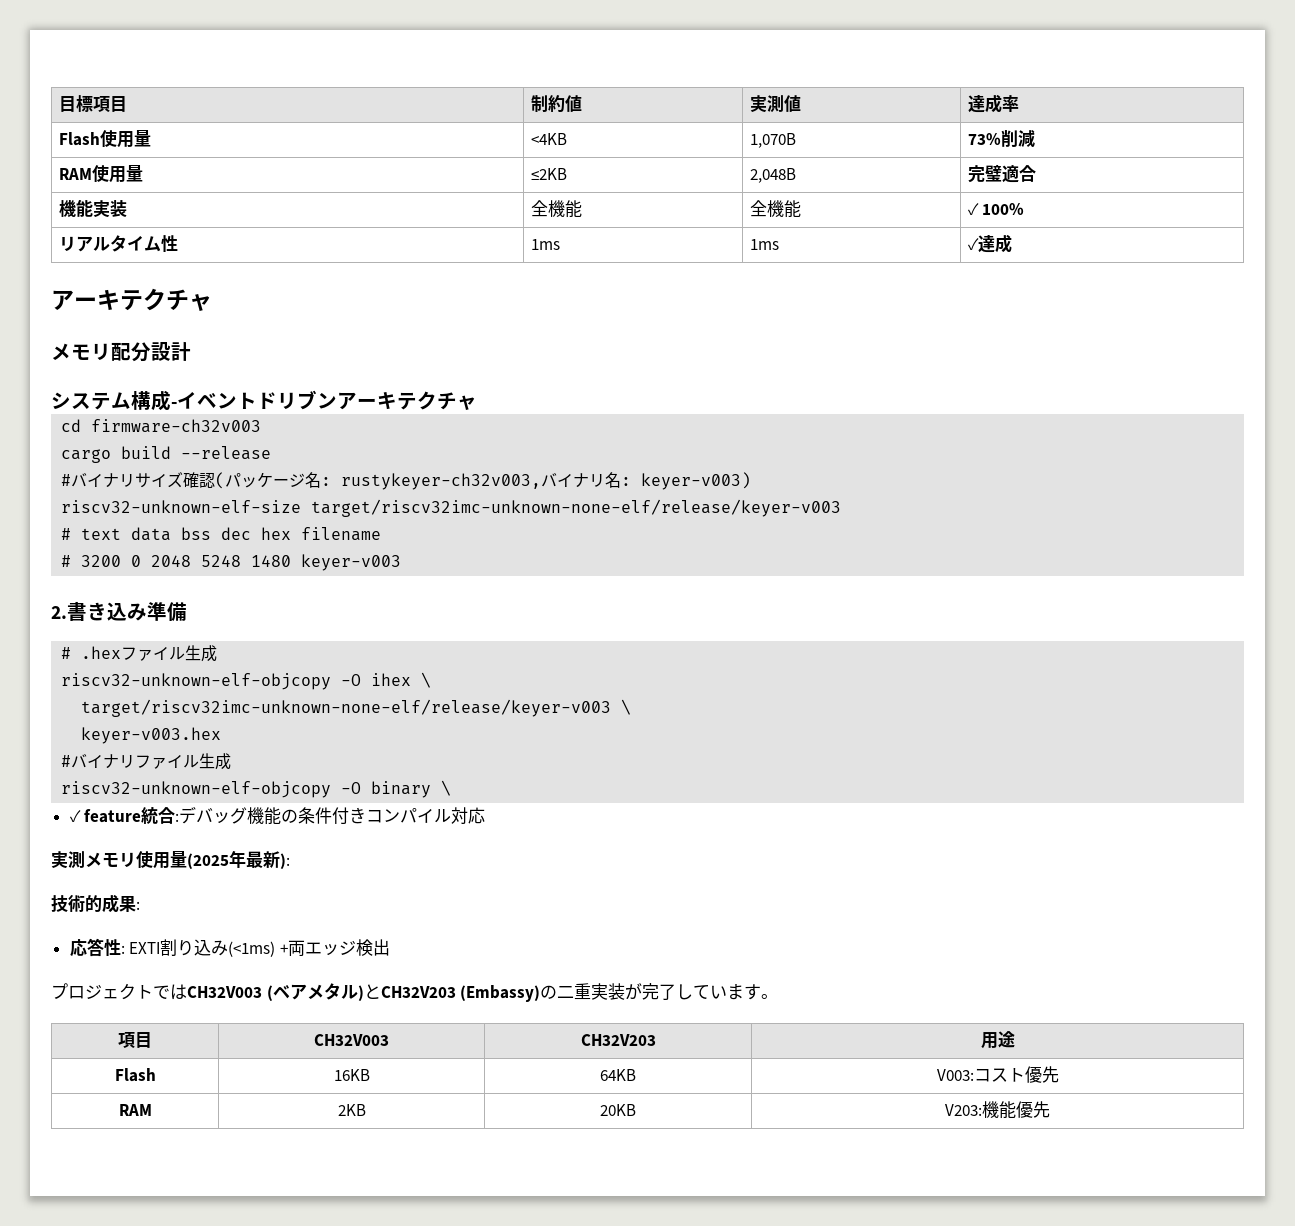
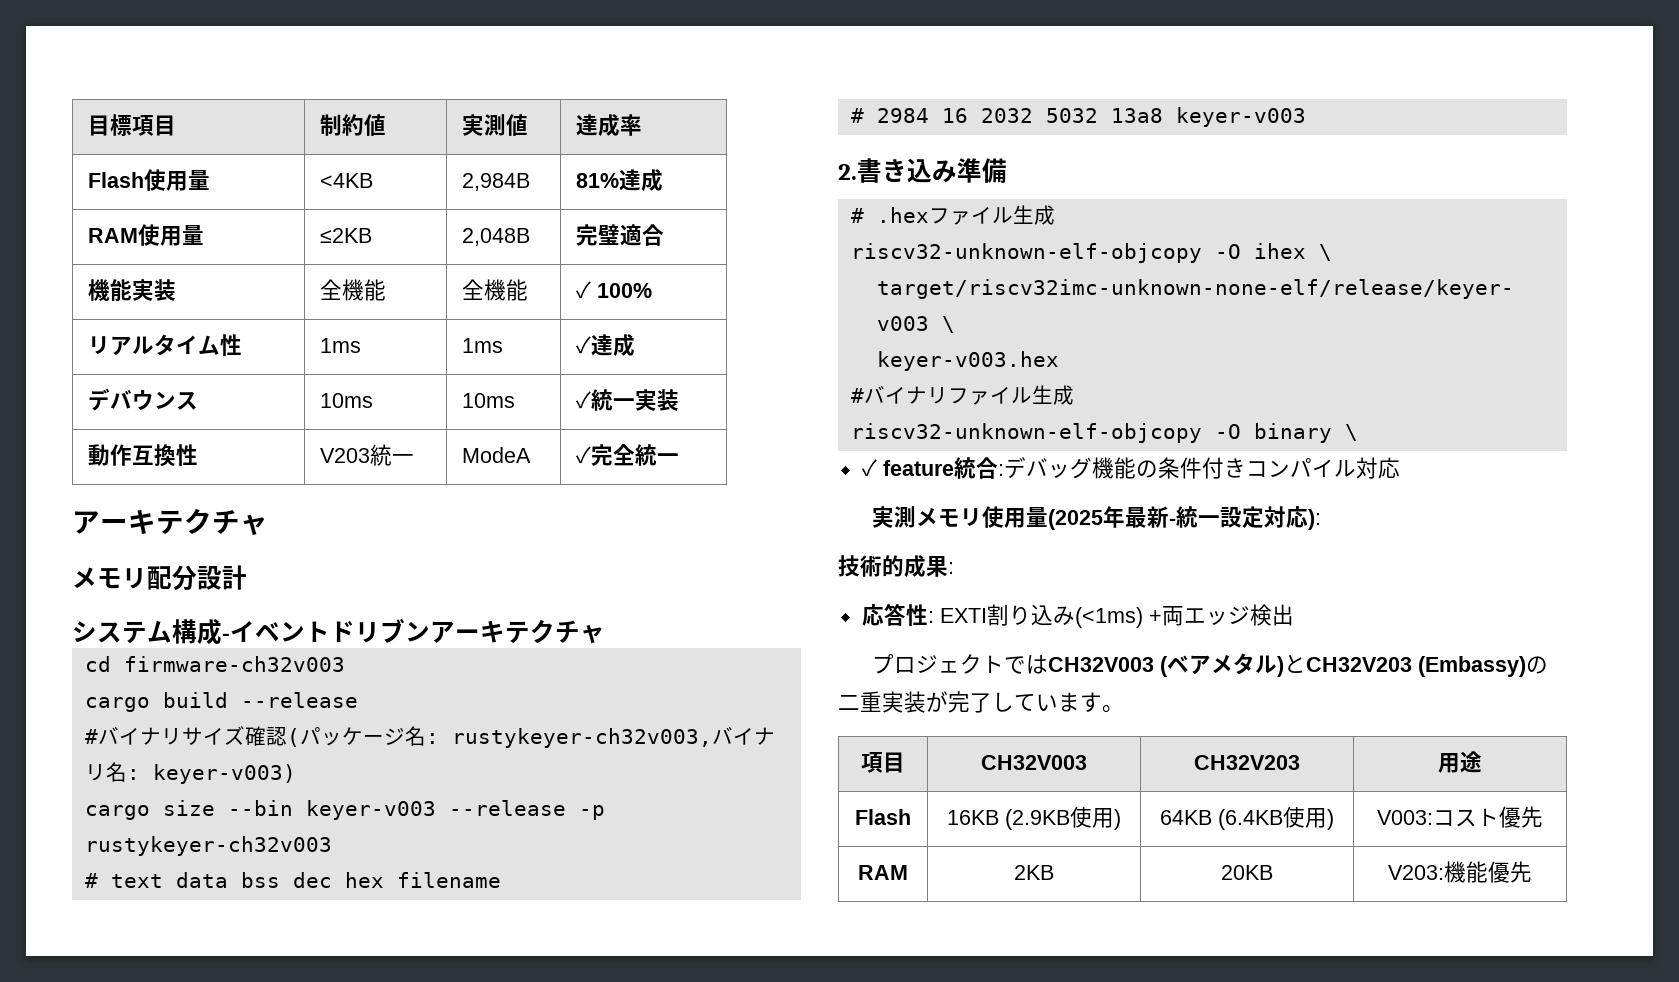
[749,133,796,148] [967,130,1035,147] 1,070B | 73%削減 -> [462,173,531,191] [576,169,664,192] 2,984B | 81%達成
(1012, 243) none -> [88,388,199,411] [320,393,374,408] [462,393,516,408] [576,389,680,411] [88,444,199,467] [320,444,415,466] [462,447,532,463] [576,444,680,466] // デバウンス | 10ms | 10ms | ✓統一実装 // 動作互換性 | V203統一 | ModeA | ✓完全統一
[61,499,842,517] riscv32-unknown-elf-size target/riscv32imc-unknown-none-elf/release/keyer-v003 -> [84,800,605,820] [84,836,332,856] cargo size --bin keyer-v003 --release -p rustykeyer-ch32v003
[81,555,292,567] 3200 0 2048 5248 1480 -> [876,108,1163,123] 2984 16 2032 5032 13a8
(280, 859) none -> [1169,506,1309,528] -統一設定対応
[600,1069,636,1081] | 64KB -> [1005,806,1121,830] [1160,806,1334,830] (2.9KB使用) | 64KB (6.4KB使用)

